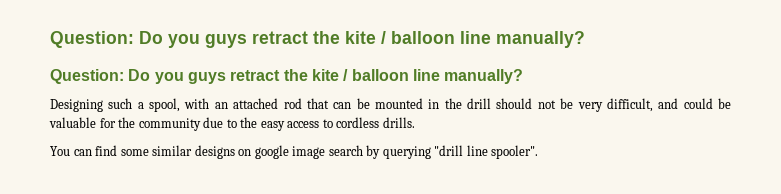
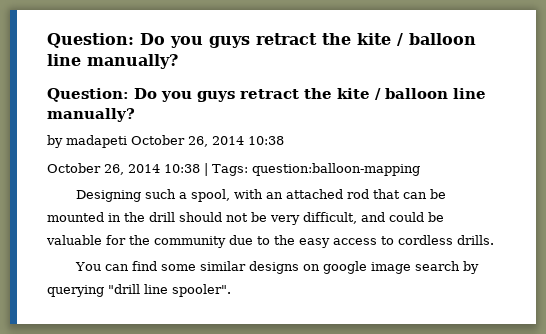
(524, 76) none -> [47,135,284,148] [47,163,420,176] // by madapeti October 26, 2014 10:38 // October 26, 2014 10:38 | Tags: question:balloon-mapping

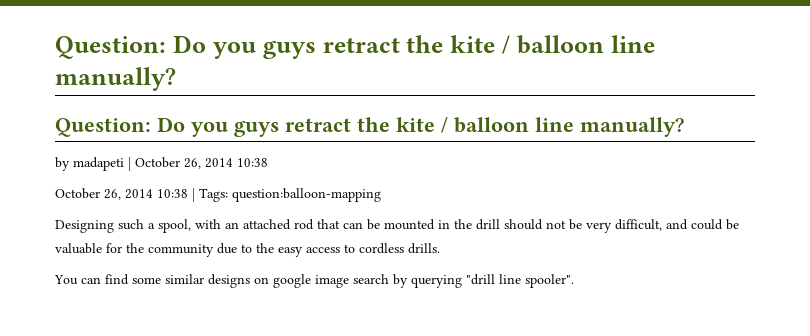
(127, 141) none -> [128,157,131,171] |

